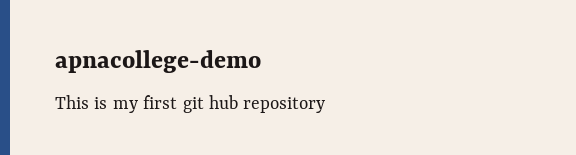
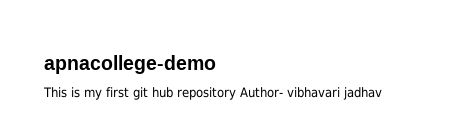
(326, 105) none -> [240,87,382,100] Author- vibhavari jadhav

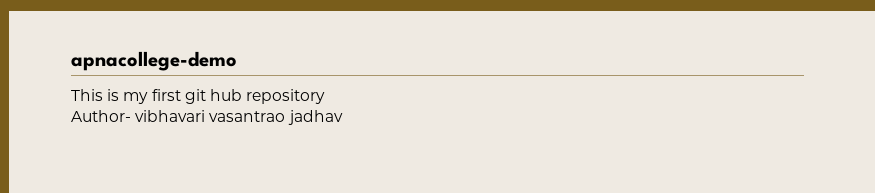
(236, 93) none -> (326, 96) //
(340, 92) none -> [209,111,286,122] vasantrao

